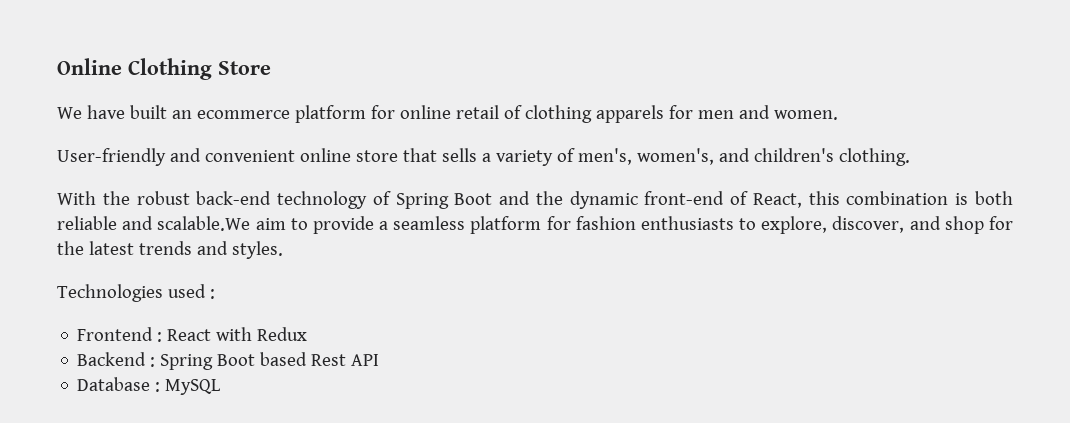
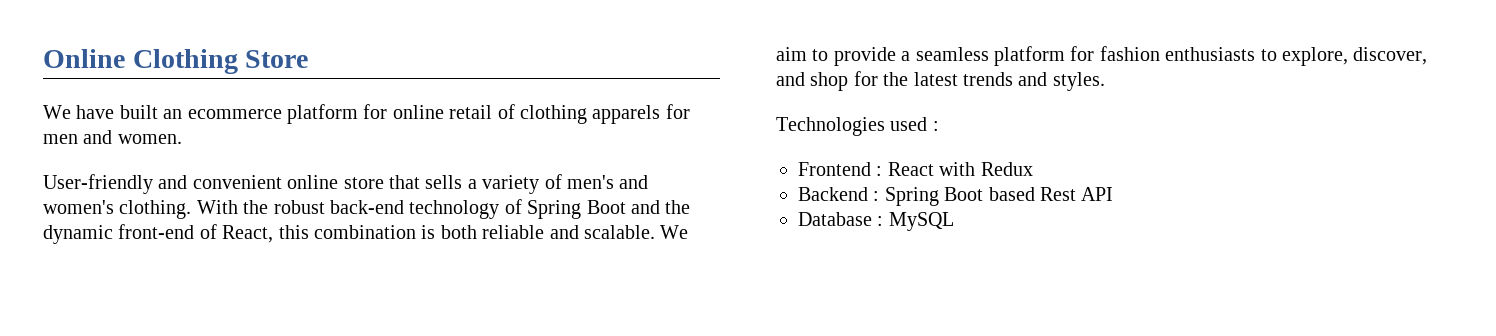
[577,148,834,165] men's, women's, and children's -> [566,175,649,189] [43,200,114,214] men's and women's
(910, 157) // -> (192, 209) none
[157,216,251,231] scalable.We -> [583,225,689,239] scalable. We

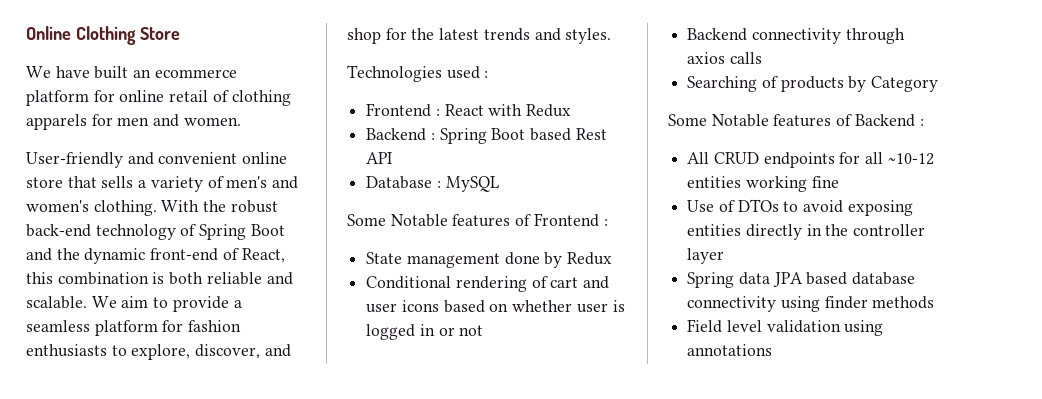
(954, 221) none -> [347,213,608,227] [366,252,613,268] [366,276,610,292] [366,300,625,313] [366,324,484,340] [687,28,905,44] [687,52,762,64] [687,76,939,92] [668,114,924,127] [687,152,934,168] [687,176,839,192] [687,199,913,216] [687,224,926,240] [687,248,725,264] [687,272,916,288] [687,296,935,312] [687,319,884,336] [687,344,773,356] // Some Notable features of Frontend : // State management done by Redux // Conditional rendering of cart and user icons based on whether user is logged in or not // Backend connectivity through axios calls // Searching of products by Category // Some Notable features of Backend : // All CRUD endpoints for all ~10-12 entities working fine // Use of DTOs to avoid exposing entities directly in the controller layer // Spring data JPA based database connectivity using finder methods // Field level validation using annotations

